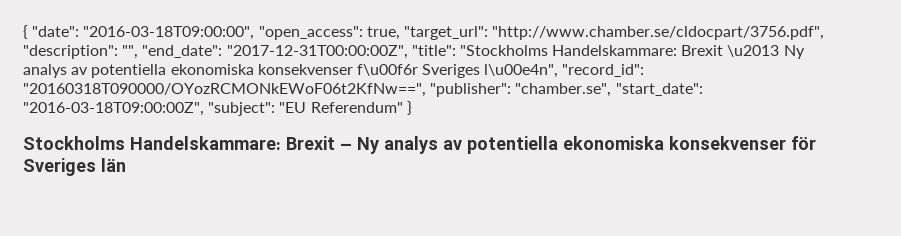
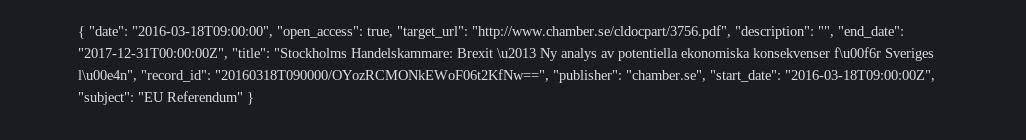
[23,136,816,154] [23,158,126,176] // Stockholms Handelskammare: Brexit – Ny analys av potentiella ekonomiska konsekvenser för Sveriges län -> (254, 98) none

